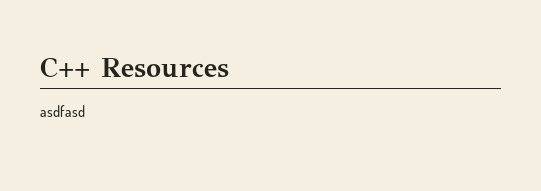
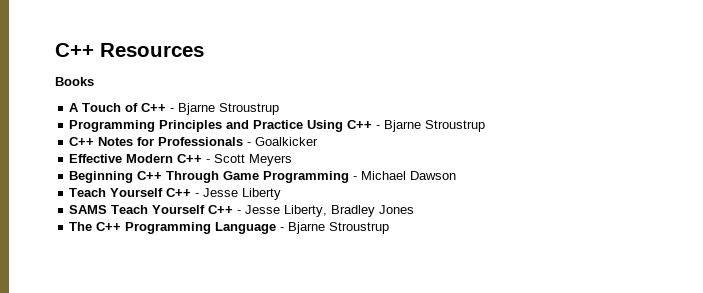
[40,105,85,117] asdfasd -> [55,77,94,86] [69,103,280,115] [69,120,486,132] [69,137,319,146] [69,154,293,166] [69,171,457,183] [69,188,282,200] [69,205,415,217] [69,222,390,234] Books // A Touch of C++ - Bjarne Stroustrup // Programming Principles and Practice Using C++ - Bjarne Stroustrup // C++ Notes for Professionals - Goalkicker // Effective Modern C++ - Scott Meyers // Beginning C++ Through Game Programming - Michael Dawson // Teach Yourself C++ - Jesse Liberty // SAMS Teach Yourself C++ - Jesse Liberty, Bradley Jones // The C++ Programming Language - Bjarne Stroustrup

